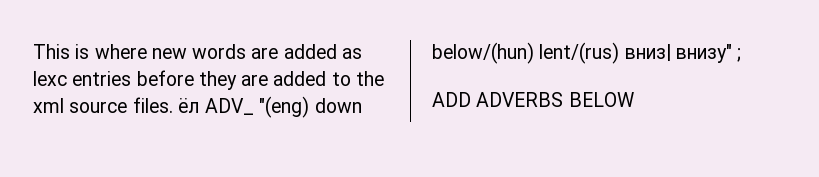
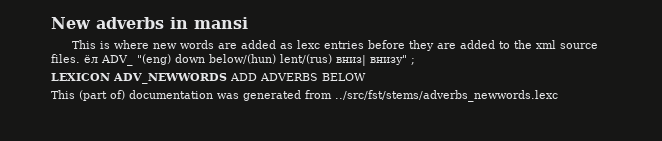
(33, 51) none -> [51,17,248,29] New adverbs in mansi //
(742, 55) none -> [51,73,227,84] LEXICON ADV_NEWWORDS
(634, 99) none -> [51,90,558,102] // This (part of) documentation was generated from ../src/fst/stems/adverbs_newwords.lexc

